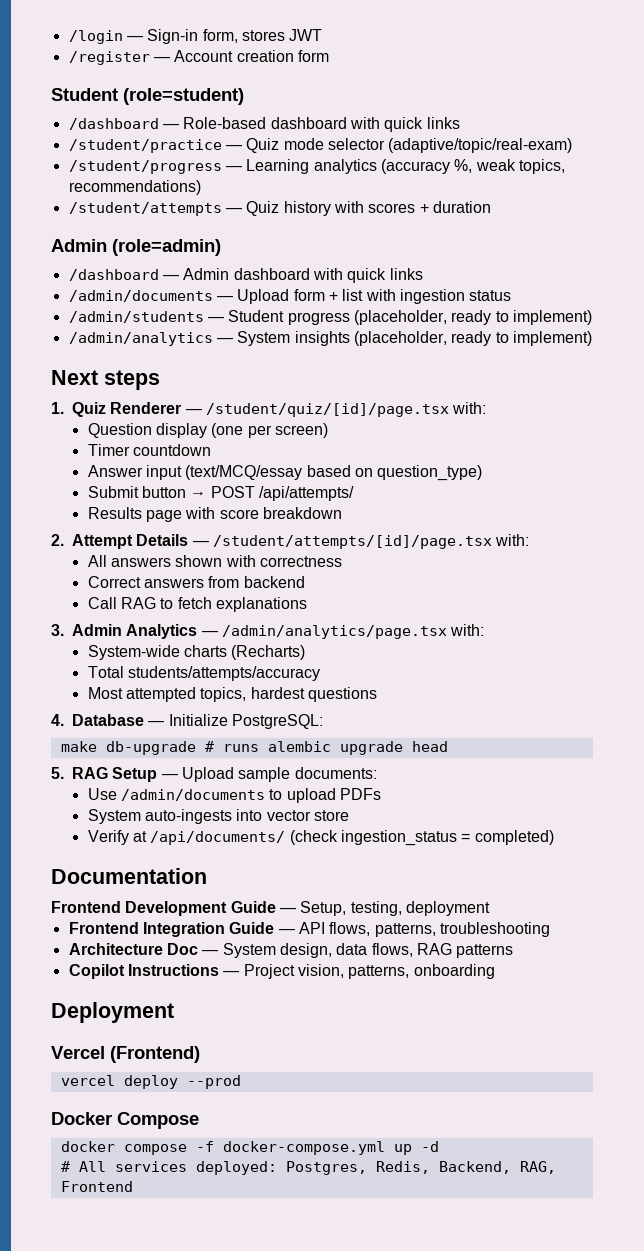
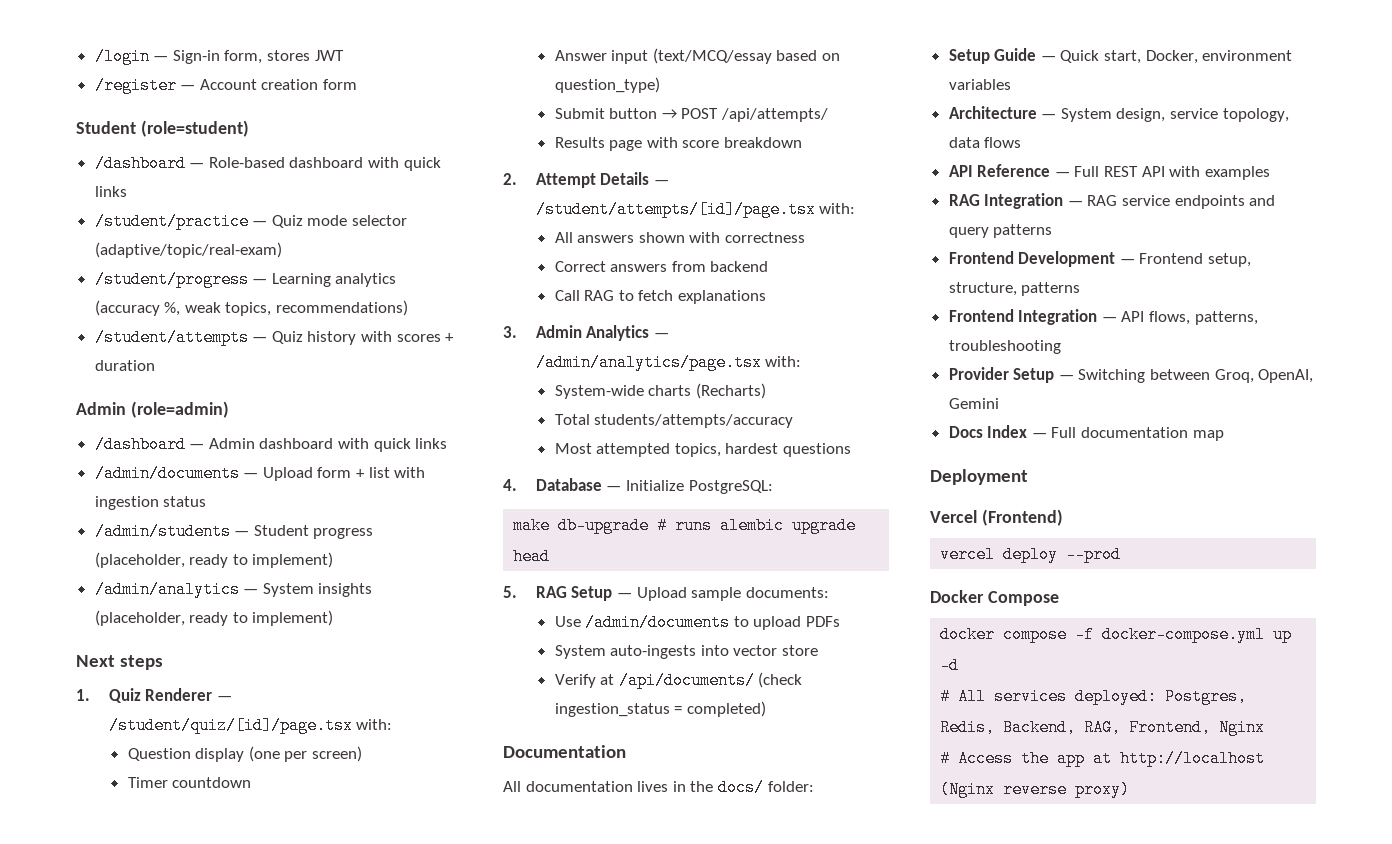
[51,901,490,916] Frontend Development Guide — Setup, testing, deployment -> [503,779,814,796] [948,48,1293,64] [948,79,1011,90] [948,106,1289,122] [948,137,1022,148] [948,164,1270,180] [948,193,1276,209] [948,224,1053,238] [948,251,1252,267] [948,282,1081,296] All documentation lives in the docs/ folder: // Setup Guide — Quick start, Docker, environment variables // Architecture — System design, service topology, data flows // API Reference — Full REST API with examples // RAG Integration — RAG service endpoints and query patterns // Frontend Development — Frontend setup, structure, patterns
[229,922,275,934] Guide -> (1098, 317) none
[68,943,514,958] [68,964,495,979] Architecture Doc — System design, data flows, RAG patterns // Copilot Instructions — Project vision, patterns, onboarding -> [948,367,1314,383] [948,398,999,409] [948,425,1224,441] Provider Setup — Switching between Groq, OpenAI, Gemini // Docs Index — Full documentation map
[60,1181,133,1192] Frontend -> [1129,719,1266,736] [940,750,1266,767] [940,781,1131,798] Frontend, Nginx // # Access the app at http://localhost (Nginx reverse proxy)

